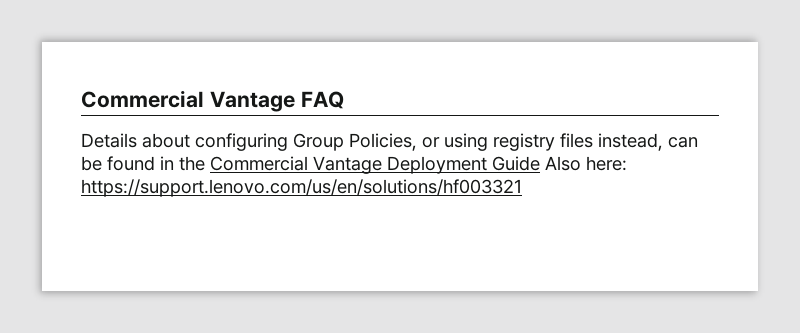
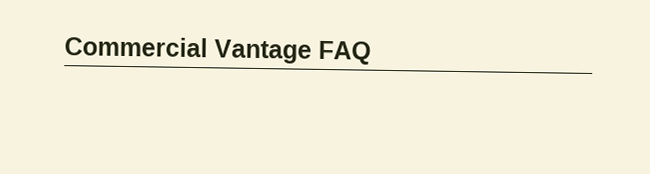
[81,133,698,151] [81,156,627,174] [81,179,522,197] // Details about configuring Group Policies, or using registry files instead, can be found in the Commercial Vantage Deployment Guide Also here: https://support.lenovo.com/us/en/solutions/hf003321 -> (371, 52) none

